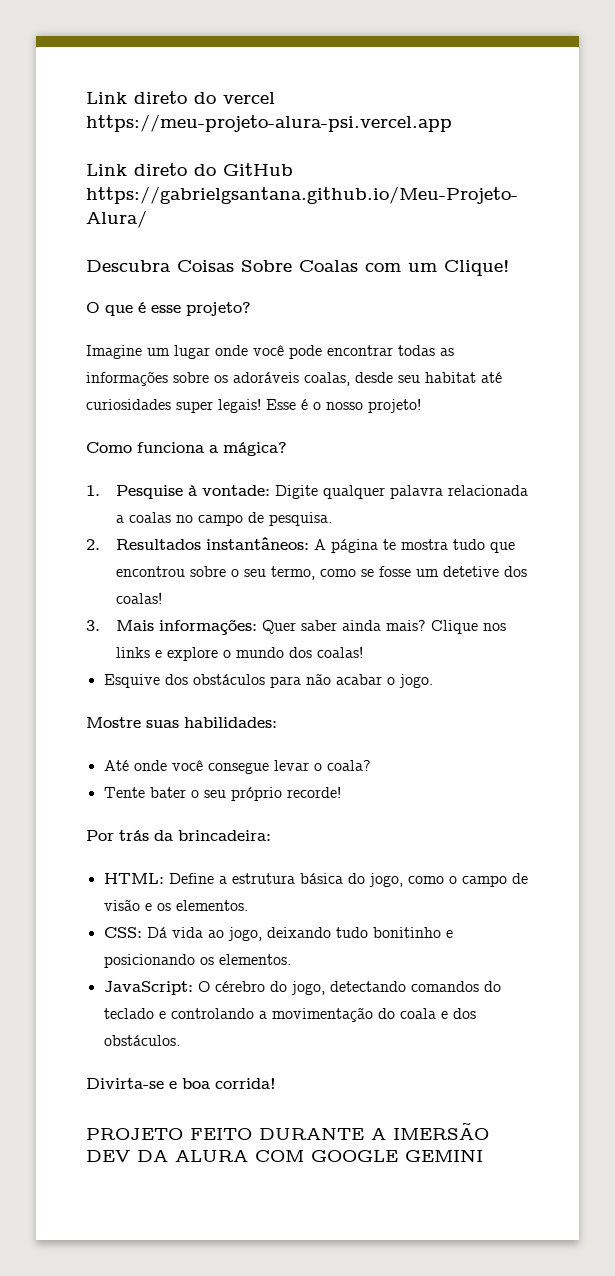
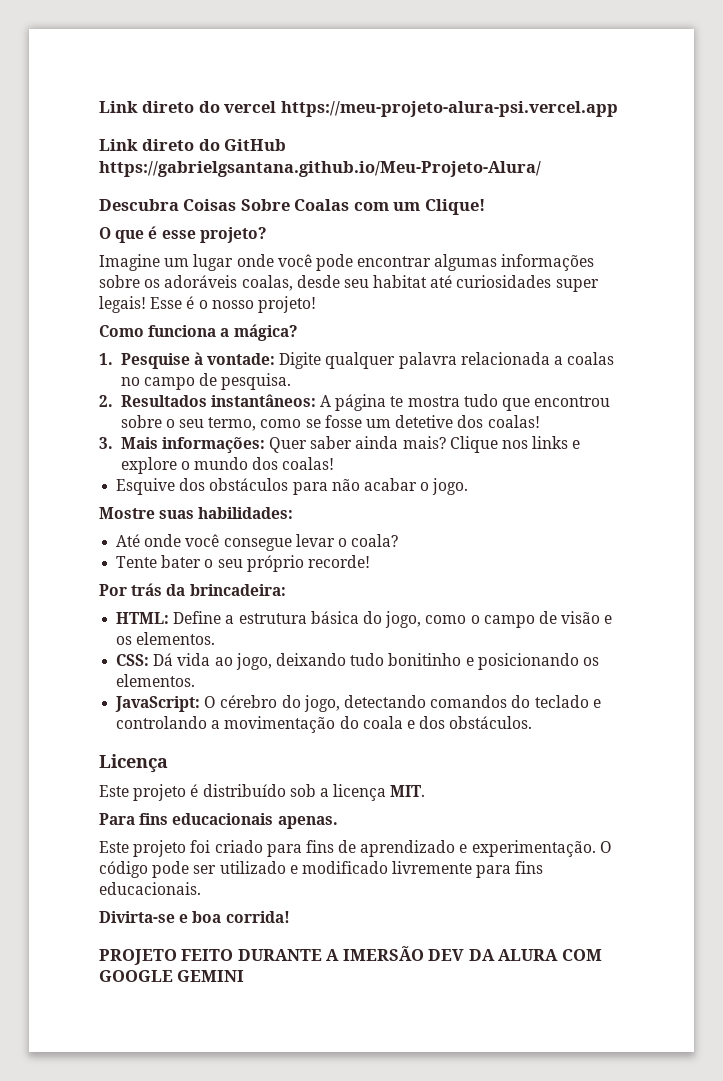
[398,345,454,356] todas as -> [434,254,498,271] algumas
(180, 1040) none -> [99,754,168,773] [99,784,426,801] [99,813,338,829] [99,840,612,857] [99,861,544,878] [99,882,201,895] // Licença // Este projeto é distribuído sob a licença MIT. // Para fins educacionais apenas. // Este projeto foi criado para fins de aprendizado e experimentação. O código pode ser utilizado e modificado livremente para fins educacionais.

